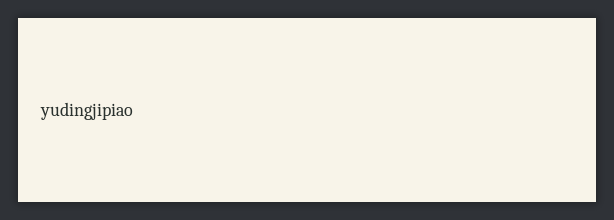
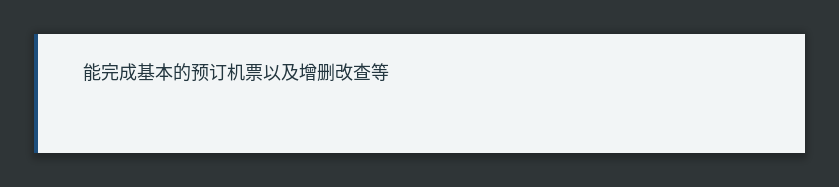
[40,102,133,120] yudingjipiao -> [83,63,389,82] 能完成基本的预订机票以及增删改查等

